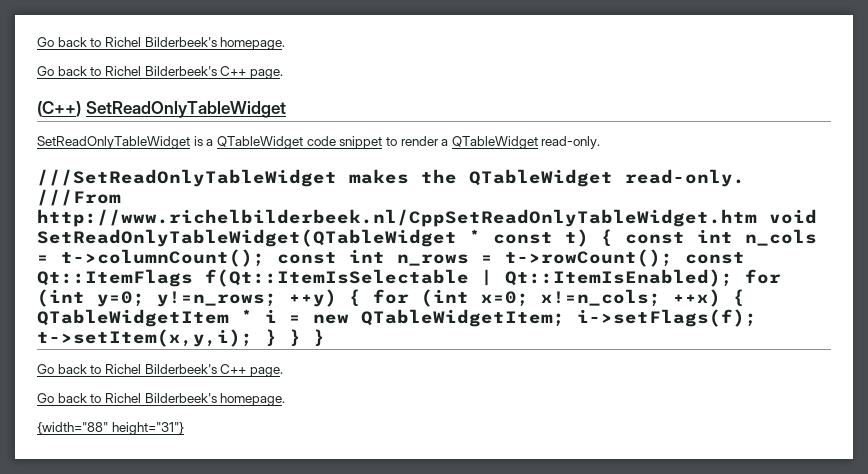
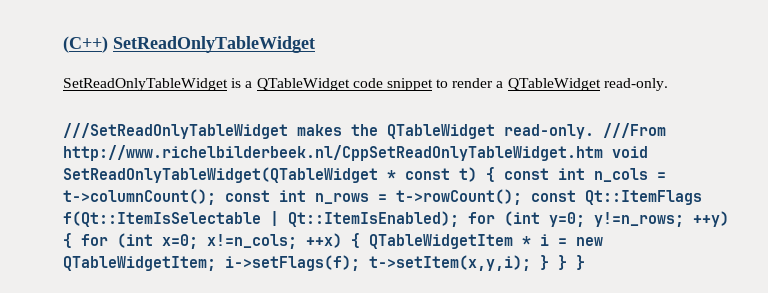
[37,37,286,50] [37,66,283,79] Go back to Richel Bilderbeek's homepage. // Go back to Richel Bilderbeek's C++ page. // -> (63, 44) none
[37,364,283,377] [37,393,286,406] [37,422,184,435] // Go back to Richel Bilderbeek's C++ page. // Go back to Richel Bilderbeek's homepage. // {width="88" height="31"} -> (585, 262) none

